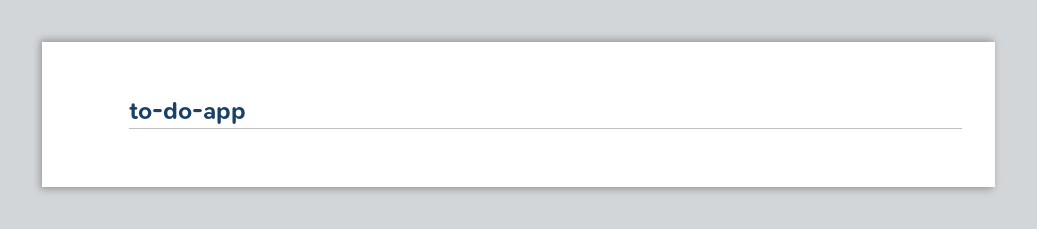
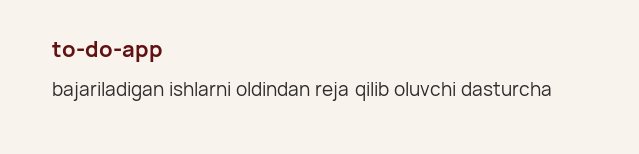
(246, 113) none -> [52,82,552,101] // bajariladigan ishlarni oldindan reja qilib oluvchi dasturcha

